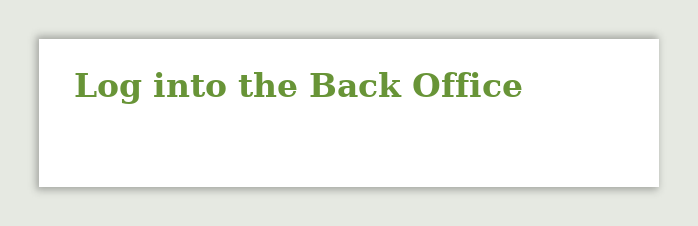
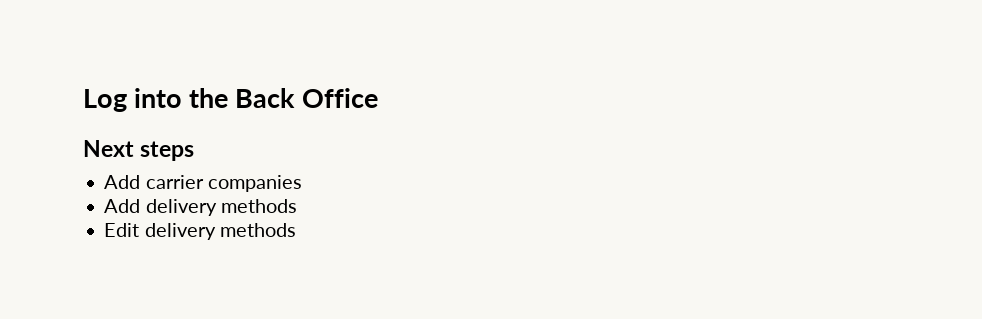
(523, 84) none -> [83,140,195,161] [104,175,302,192] [104,199,297,216] [104,223,296,240] // Next steps // Add carrier companies // Add delivery methods // Edit delivery methods

